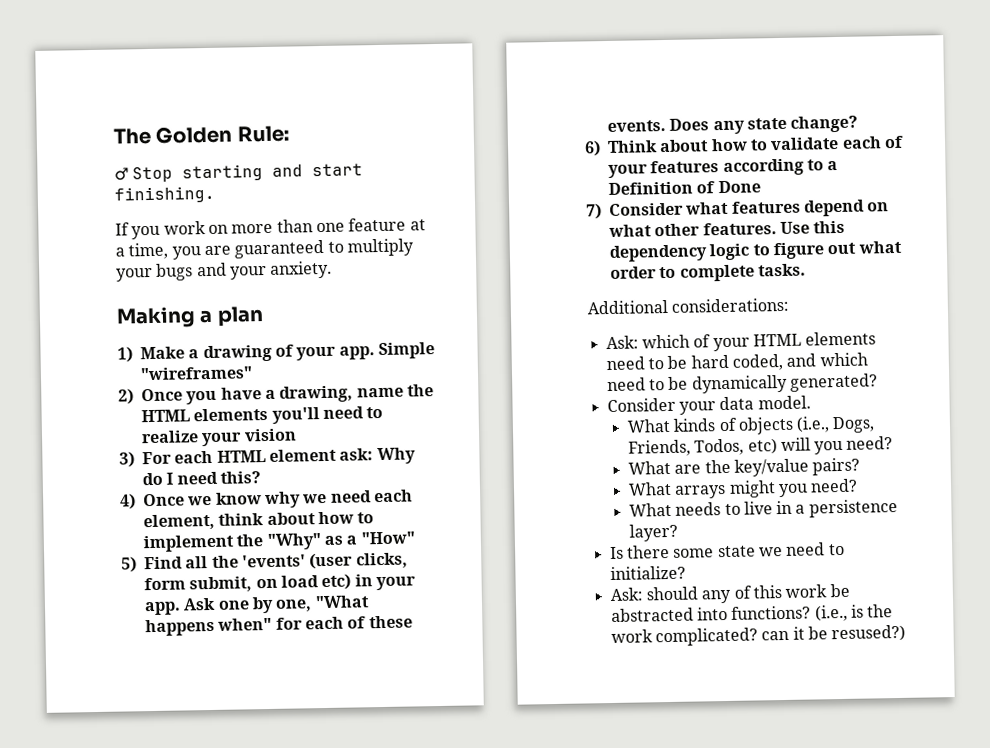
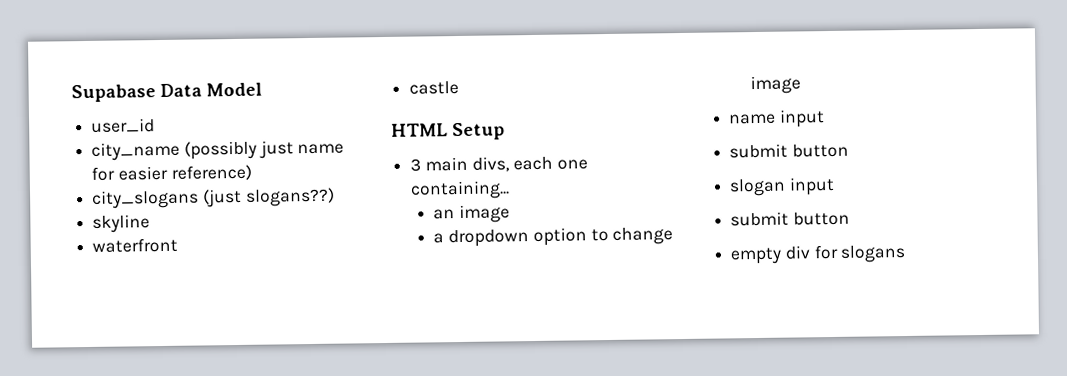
[113,125,289,145] [114,163,364,183] [114,185,215,204] [115,217,426,240] [115,238,414,260] [116,260,333,282] [116,306,264,329] [117,342,435,363] [140,366,253,381] [118,384,434,405] [141,406,384,424] [141,428,297,447] [119,447,416,468] [142,471,261,486] [120,489,413,510] [143,511,375,531] [143,531,415,553] [121,552,408,573] [144,573,416,593] [144,595,370,616] [145,615,413,637] [607,115,859,135] [584,135,904,157] [608,158,839,178] [608,180,761,195] [586,199,890,220] [608,220,846,237] [609,240,902,262] [610,263,806,282] [587,297,790,315] [605,331,877,352] [605,352,868,371] [606,373,878,394] [606,395,811,415] [626,416,876,435] [627,436,894,457] [627,457,861,477] [627,478,859,499] [628,498,898,518] [628,523,678,542] [609,542,845,560] [609,565,686,581] [609,583,850,604] [610,604,894,623] [610,624,907,647] The Golden Rule: // ♂ Stop starting and start finishing. // If you work on more than one feature at a time, you are guaranteed to multiply your bugs and your anxiety. // Making a plan // 1) Make a drawing of your app. Simple "wireframes" // 2) Once you have a drawing, name the HTML elements you'll need to realize your vision // 3) For each HTML element ask: Why do I need this? // 4) Once we know why we need each element, think about how to implement the "Why" as a "How" // 5) Find all the 'events' (user clicks, form submit, on load etc) in your app. Ask one by one, "What happens when" for each of these events. Does any state change? // 6) Think about how to validate each of your features according to a Definition of Done // 7) Consider what features depend on what other features. Use this dependency logic to figure out what order to complete tasks. // Additional considerations: // Ask: which of your HTML elements need to be hard coded, and which need to be dynamically generated? // Consider your data model. // What kinds of objects (i.e., Dogs, Friends, Todos, etc) will you need? // What are the key/value pairs? // What arrays might you need? // What needs to live in a persistence layer? // Is there some state we need to initialize? // Ask: should any of this work be abstracted into functions? (i.e., is the work complicated? can it be resused?) -> [71,82,262,103] [91,118,156,133] [91,140,345,161] [91,164,252,181] [91,187,335,209] [92,214,151,233] [92,237,179,253] [409,80,460,95] [391,122,505,141] [410,156,589,172] [410,180,511,200] [433,204,511,223] [433,227,674,248] [750,75,802,95] [729,109,825,128] [729,143,849,159] [729,176,835,197] [730,211,850,227] [730,244,907,265] Supabase Data Model // user_id // city_name (possibly just name for easier reference) // city_slogans (just slogans??) // skyline // waterfront // castle // HTML Setup // 3 main divs, each one containing... // an image // a dropdown option to change image // name input // submit button // slogan input // submit button // empty div for slogans

